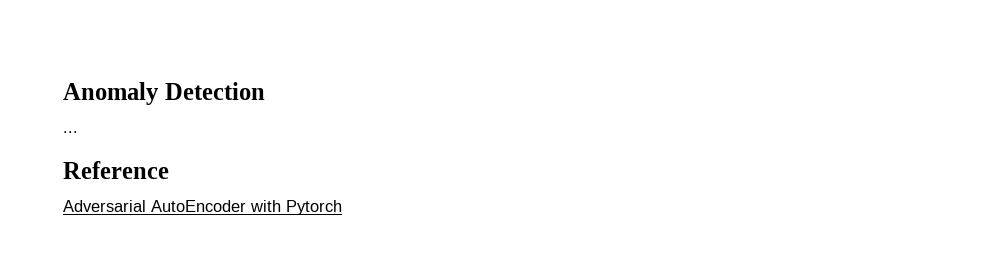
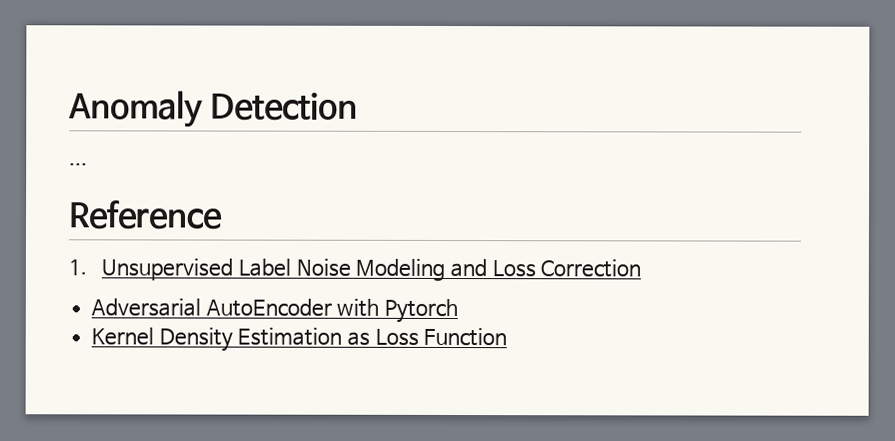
[63,200,342,215] Adversarial AutoEncoder with Pytorch -> [68,258,642,281] [91,298,459,324] [91,327,508,352] 1. Unsupervised Label Noise Modeling and Loss Correction // Adversarial AutoEncoder with Pytorch // Kernel Density Estimation as Loss Function

